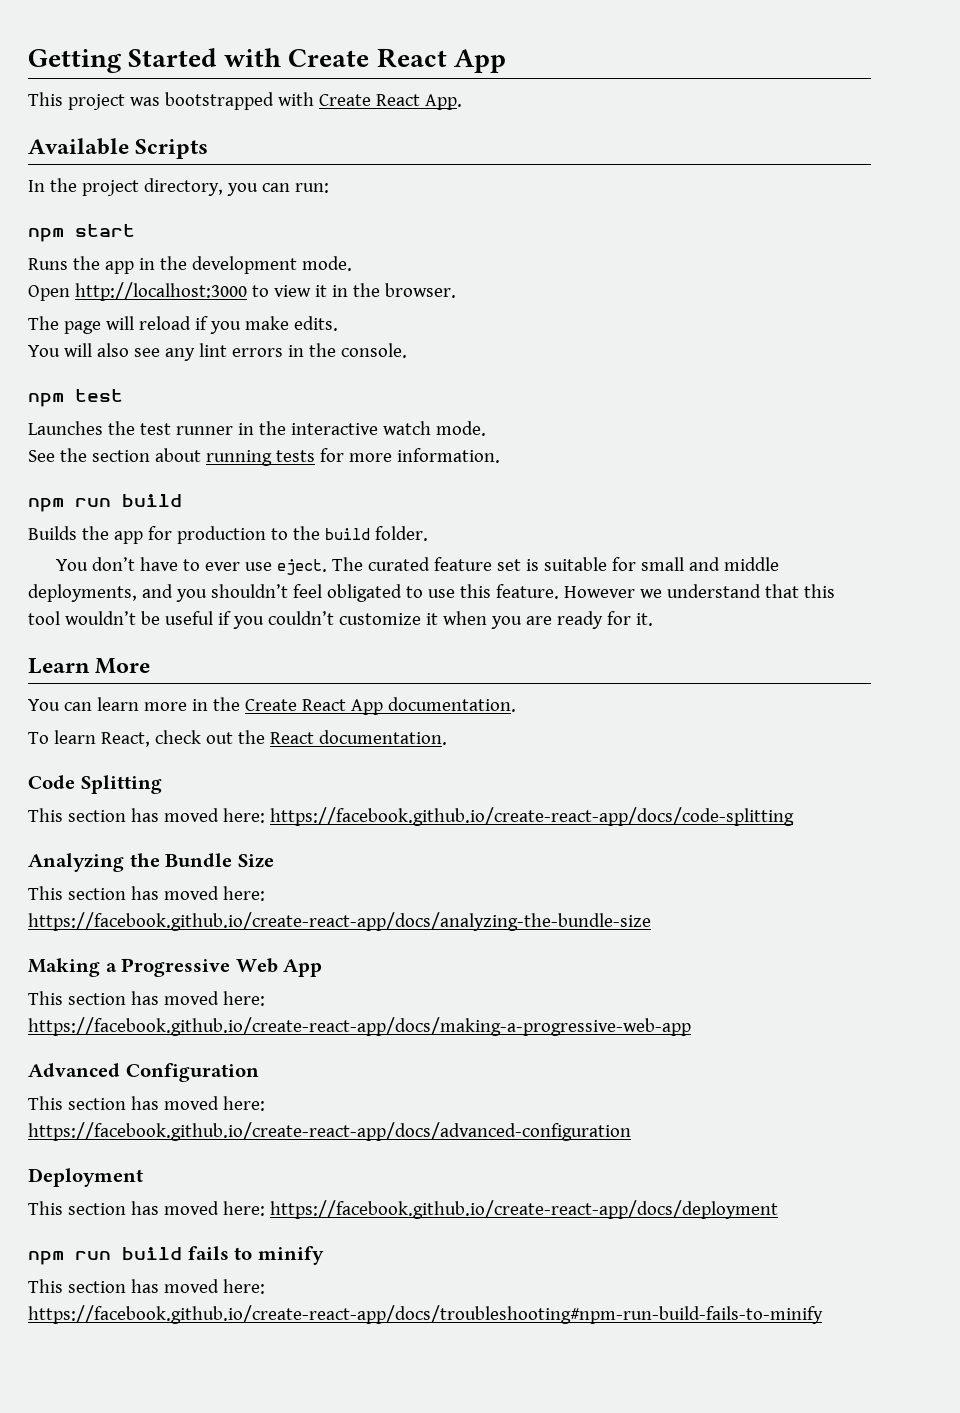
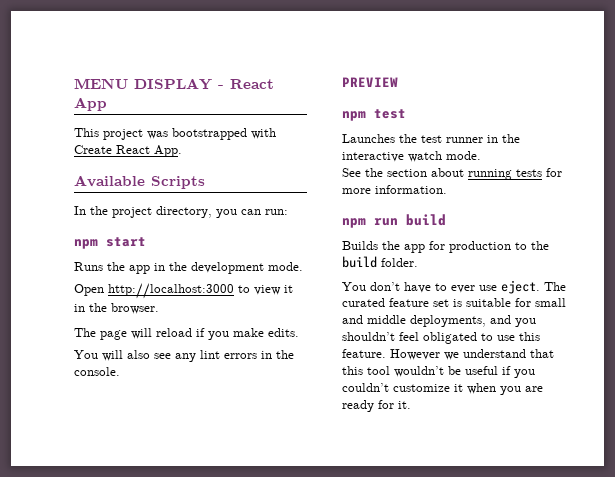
[28,48,370,73] Getting Started with Create -> [74,78,224,90] MENU DISPLAY -
(407, 350) none -> [342,77,398,87] // PREVIEW
[28,658,151,674] [28,697,516,715] [28,730,447,747] [28,775,162,794] [28,807,794,826] [28,853,274,872] [28,886,265,901] [28,912,651,931] [28,958,323,977] [28,991,265,1006] [28,1017,691,1036] [28,1063,259,1082] [28,1096,265,1111] [28,1122,631,1141] [28,1168,143,1187] [28,1200,778,1219] [28,1246,324,1265] [28,1279,265,1294] [28,1305,823,1324] // Learn More // You can learn more in the Create React App documentation. // To learn React, check out the React documentation. // Code Splitting // This section has moved here: https://facebook.github.io/create-react-app/docs/code-splitting // Analyzing the Bundle Size // This section has moved here: https://facebook.github.io/create-react-app/docs/analyzing-the-bundle-size // Making a Progressive Web App // This section has moved here: https://facebook.github.io/create-react-app/docs/making-a-progressive-web-app // Advanced Configuration // This section has moved here: https://facebook.github.io/create-react-app/docs/advanced-configuration // Deployment // This section has moved here: https://facebook.github.io/create-react-app/docs/deployment // npm run build fails to minify // This section has moved here: https://facebook.github.io/create-react-app/docs/troubleshooting#npm-run-build-fails-to-minify -> (411, 405) none

